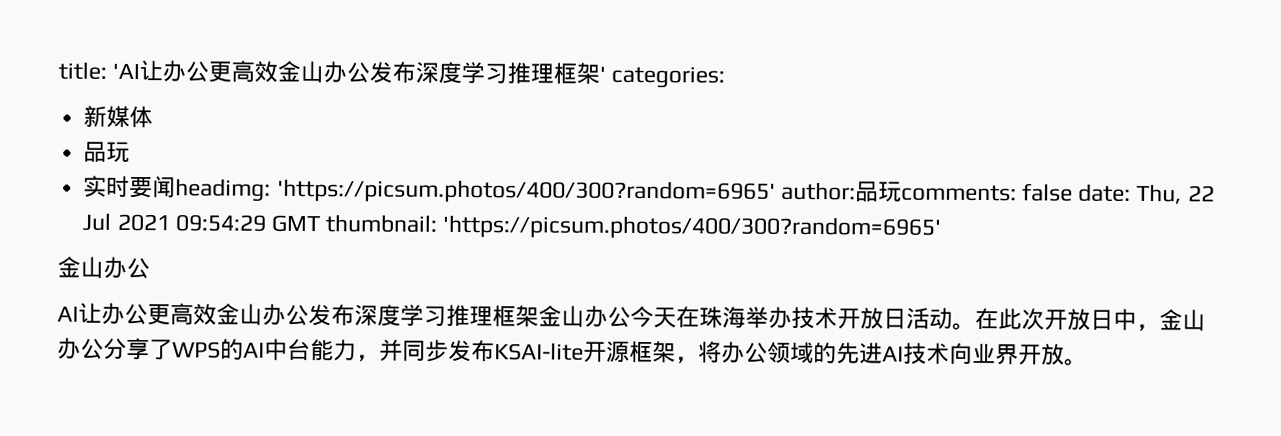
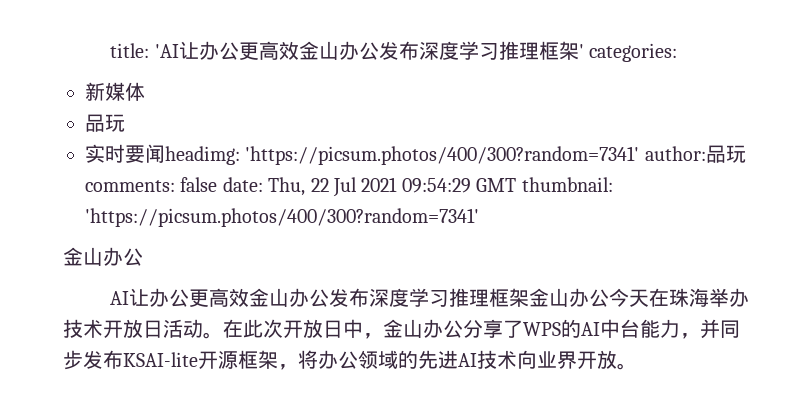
[276,178,776,204] 'https://picsum.photos/400/300?random=6965' -> [245,146,640,165] 'https://picsum.photos/400/300?random=7341'
[442,214,943,240] 'https://picsum.photos/400/300?random=6965' -> [85,208,479,227] 'https://picsum.photos/400/300?random=7341'

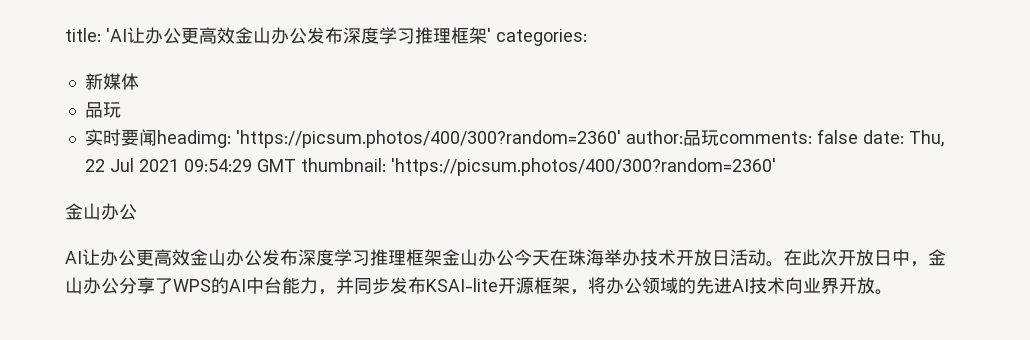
[245,146,640,165] 'https://picsum.photos/400/300?random=7341' -> [235,130,621,148] 'https://picsum.photos/400/300?random=2360'
[85,208,479,227] 'https://picsum.photos/400/300?random=7341' -> [390,158,776,176] 'https://picsum.photos/400/300?random=2360'

